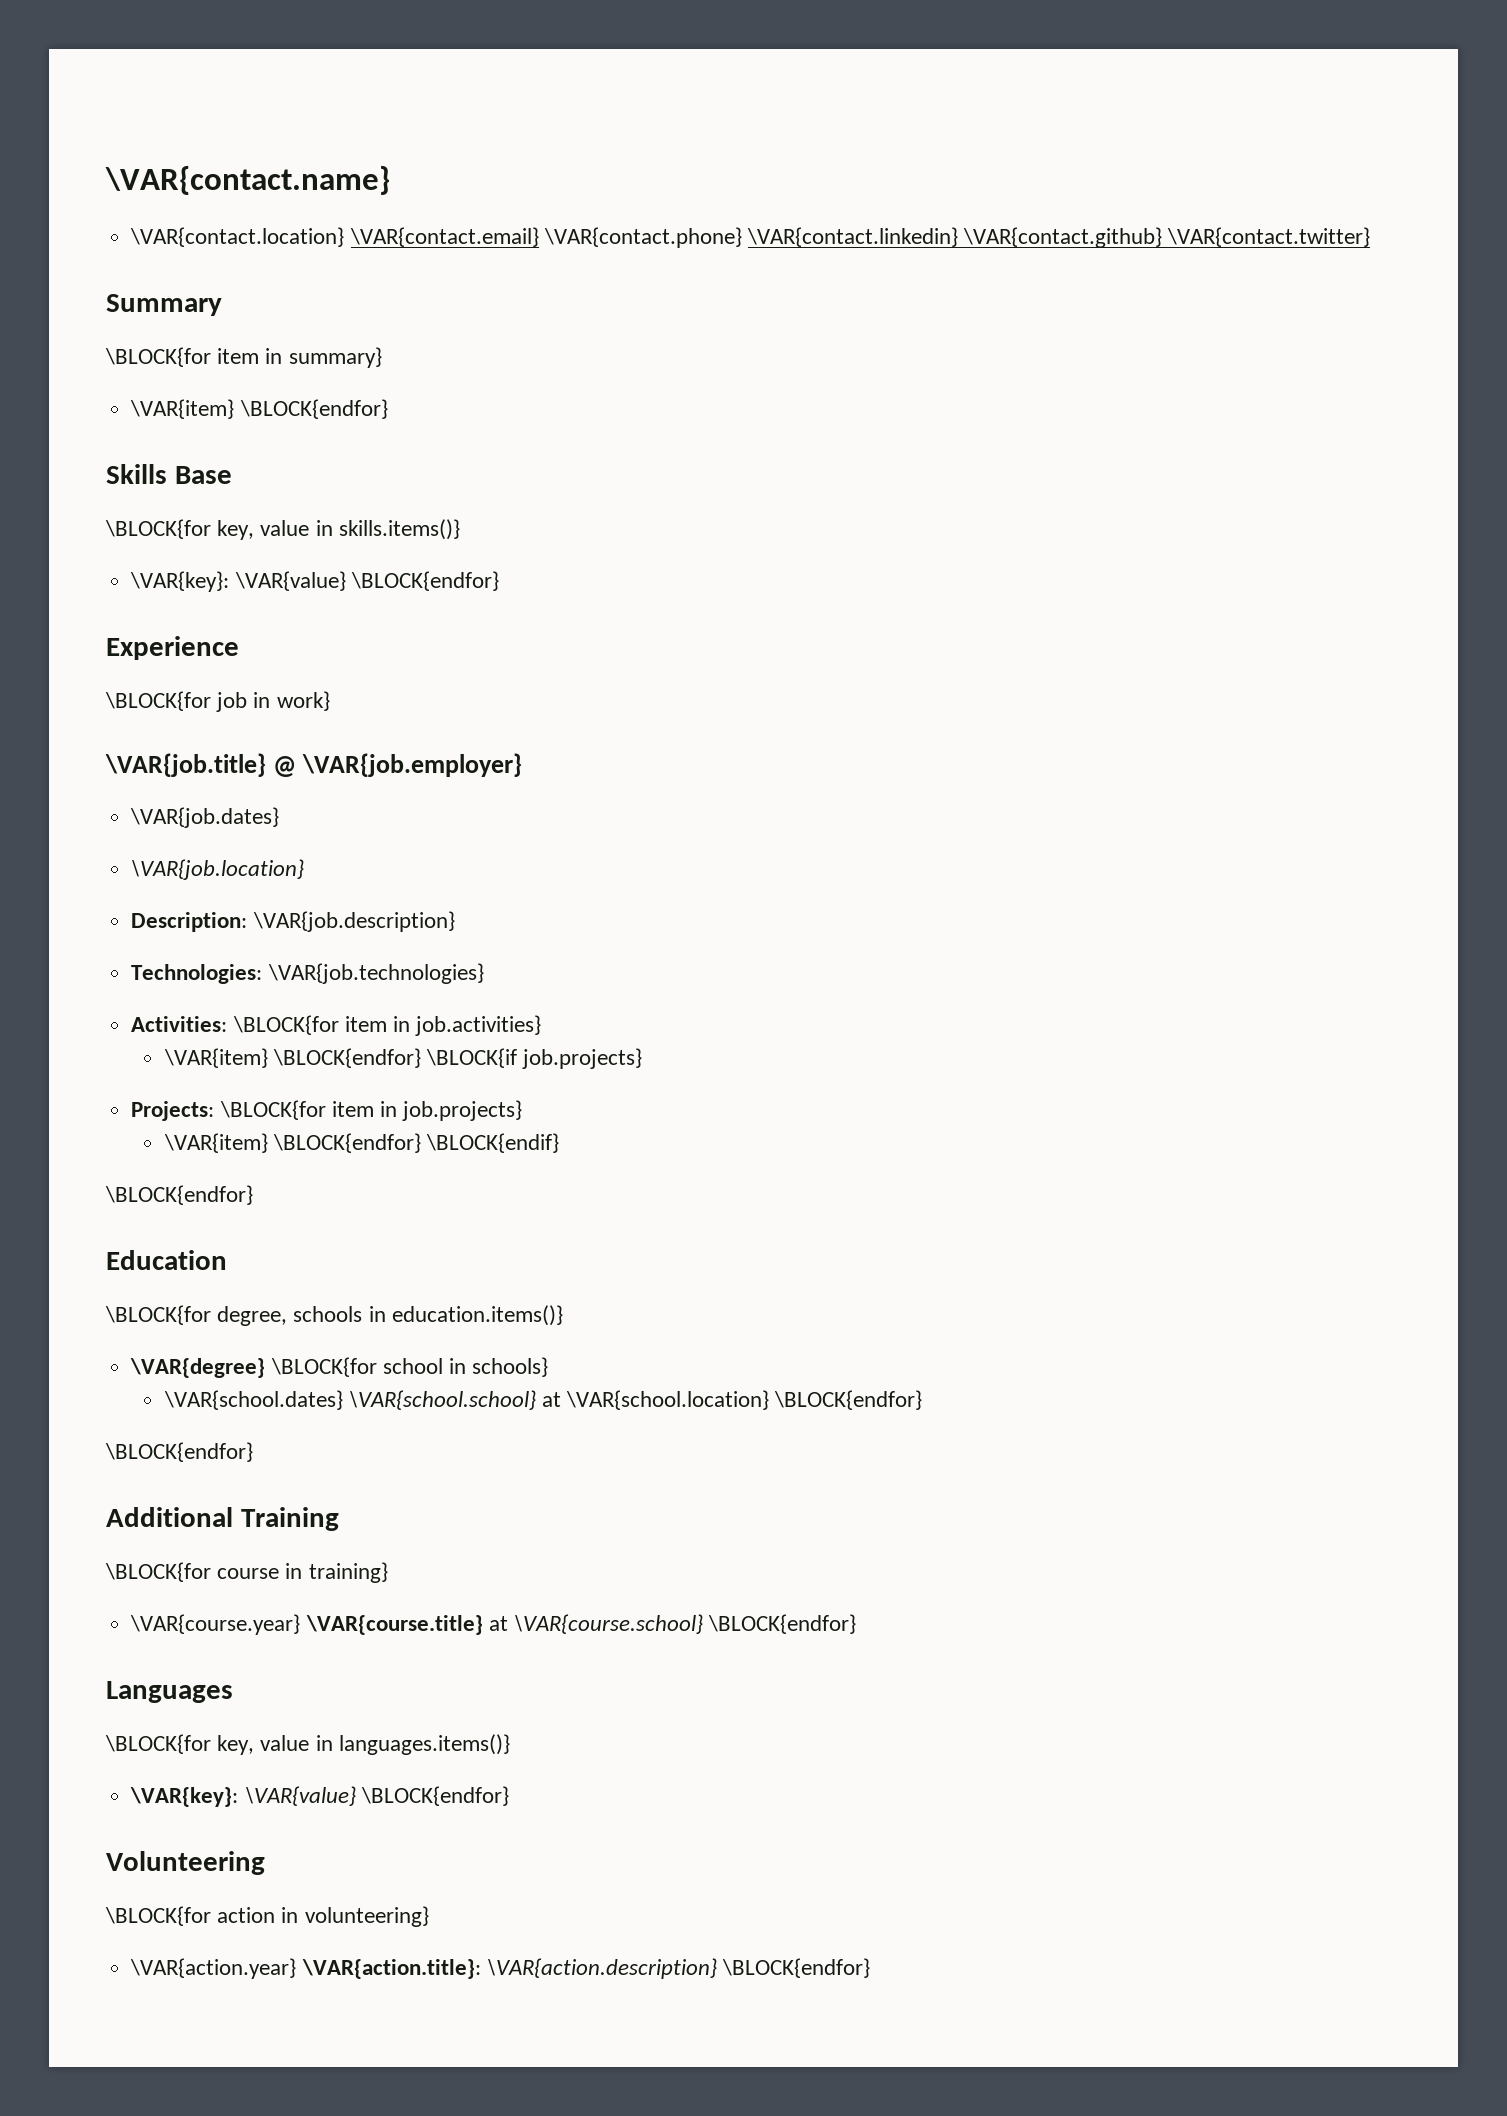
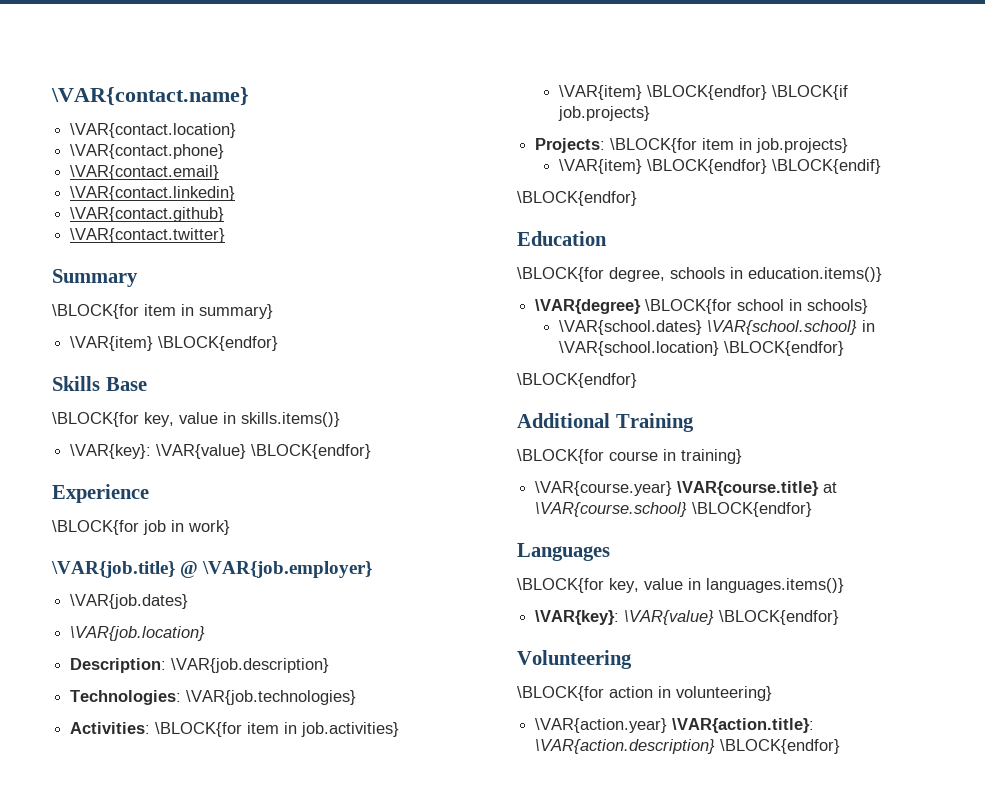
(345, 237) none -> [70,144,225,159] // \VAR{contact.phone} //
[543,227,742,248] \VAR{contact.phone} -> (220, 172) //
(958, 237) none -> (236, 193) //
(1163, 237) none -> (225, 214) //
[541,1392,561,1407] at -> [861,320,875,332] in

